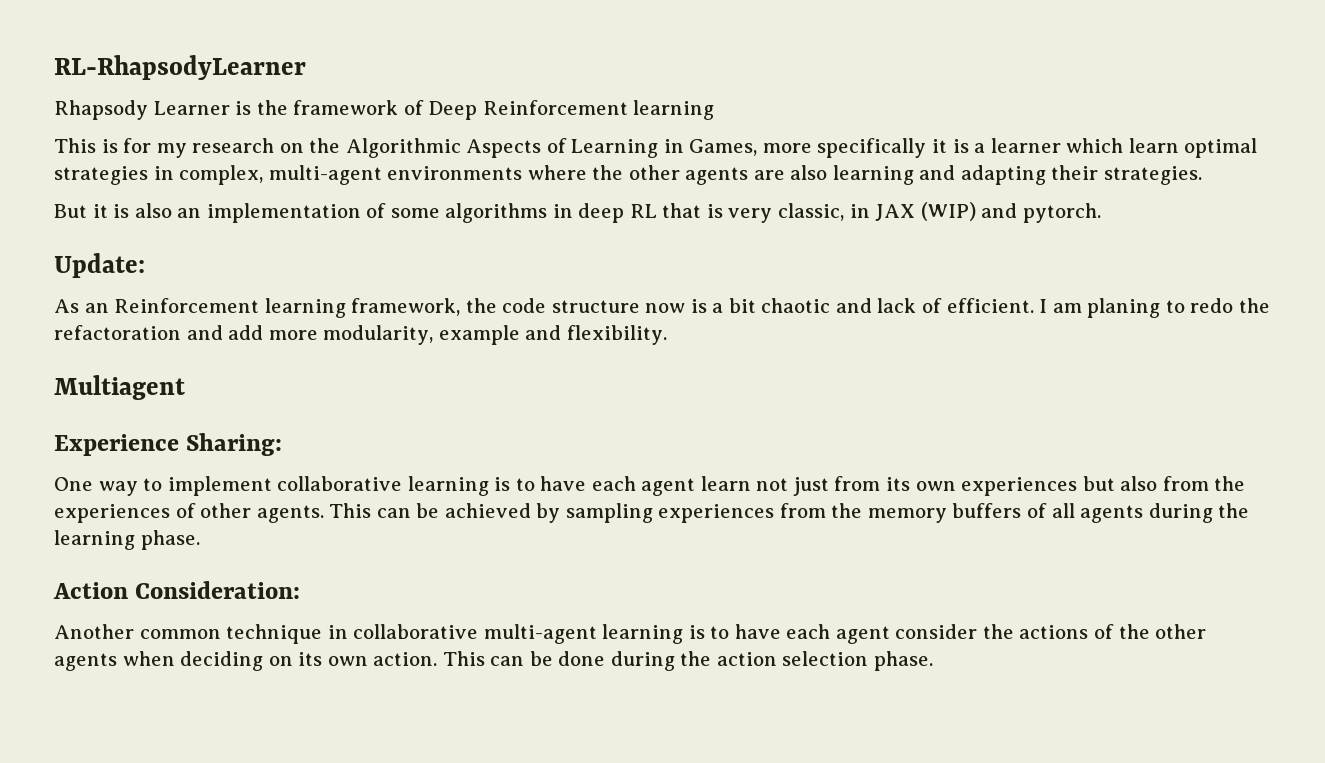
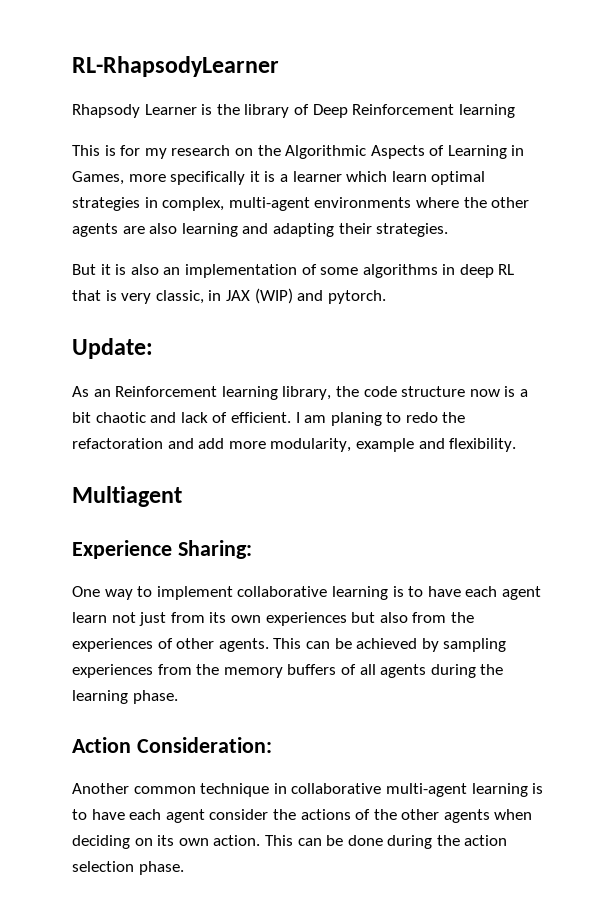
[293,100,399,115] framework -> [244,104,290,118] library
[351,298,461,316] framework, -> [282,386,332,400] library,

